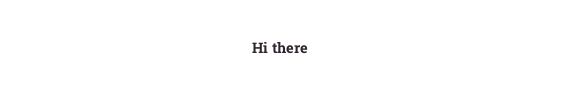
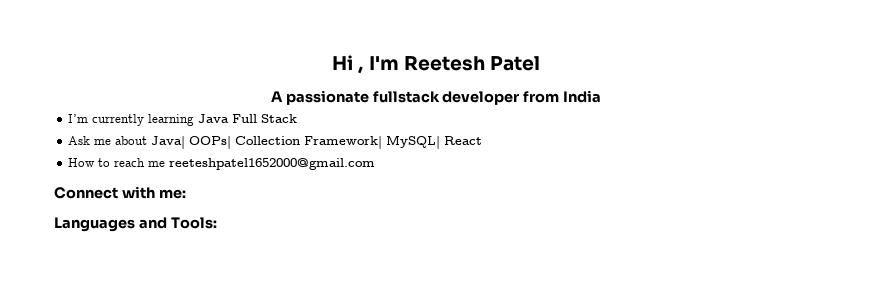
[271,41,308,54] there -> [358,56,540,74] [270,90,602,105] [68,114,298,126] [68,135,483,149] [68,158,376,170] [54,186,186,199] [54,217,217,232] , I'm Reetesh Patel // A passionate fullstack developer from India // I’m currently learning Java Full Stack // Ask me about Java| OOPs| Collection Framework| MySQL| React // How to reach me reeteshpatel1652000@gmail.com // Connect with me: // Languages and Tools:

